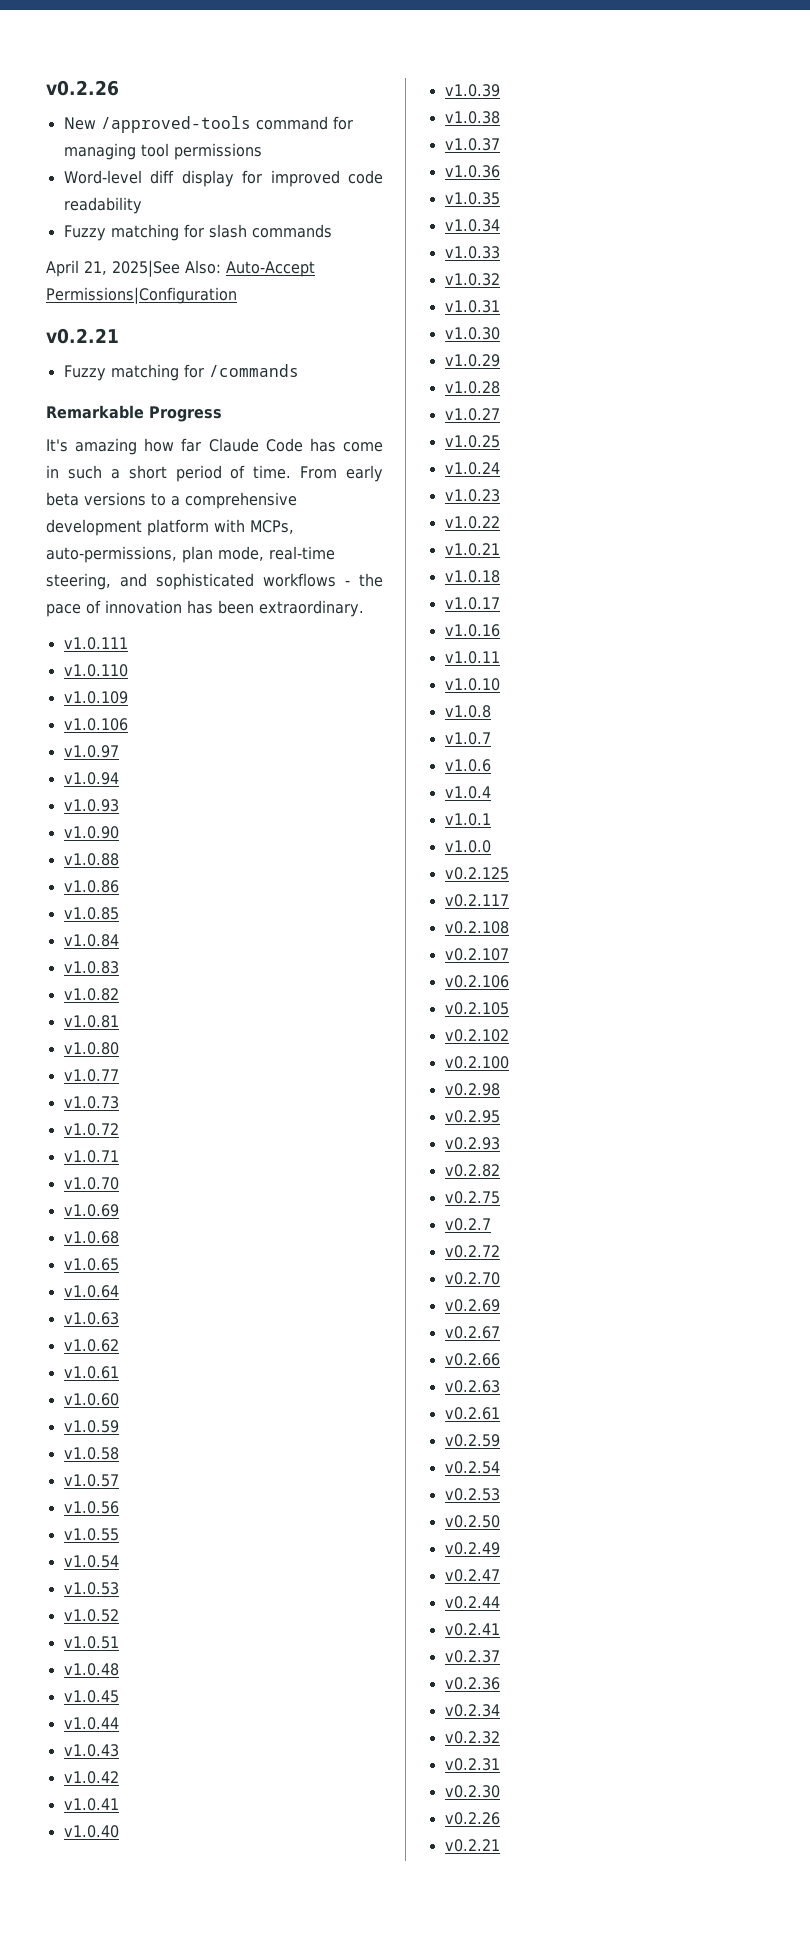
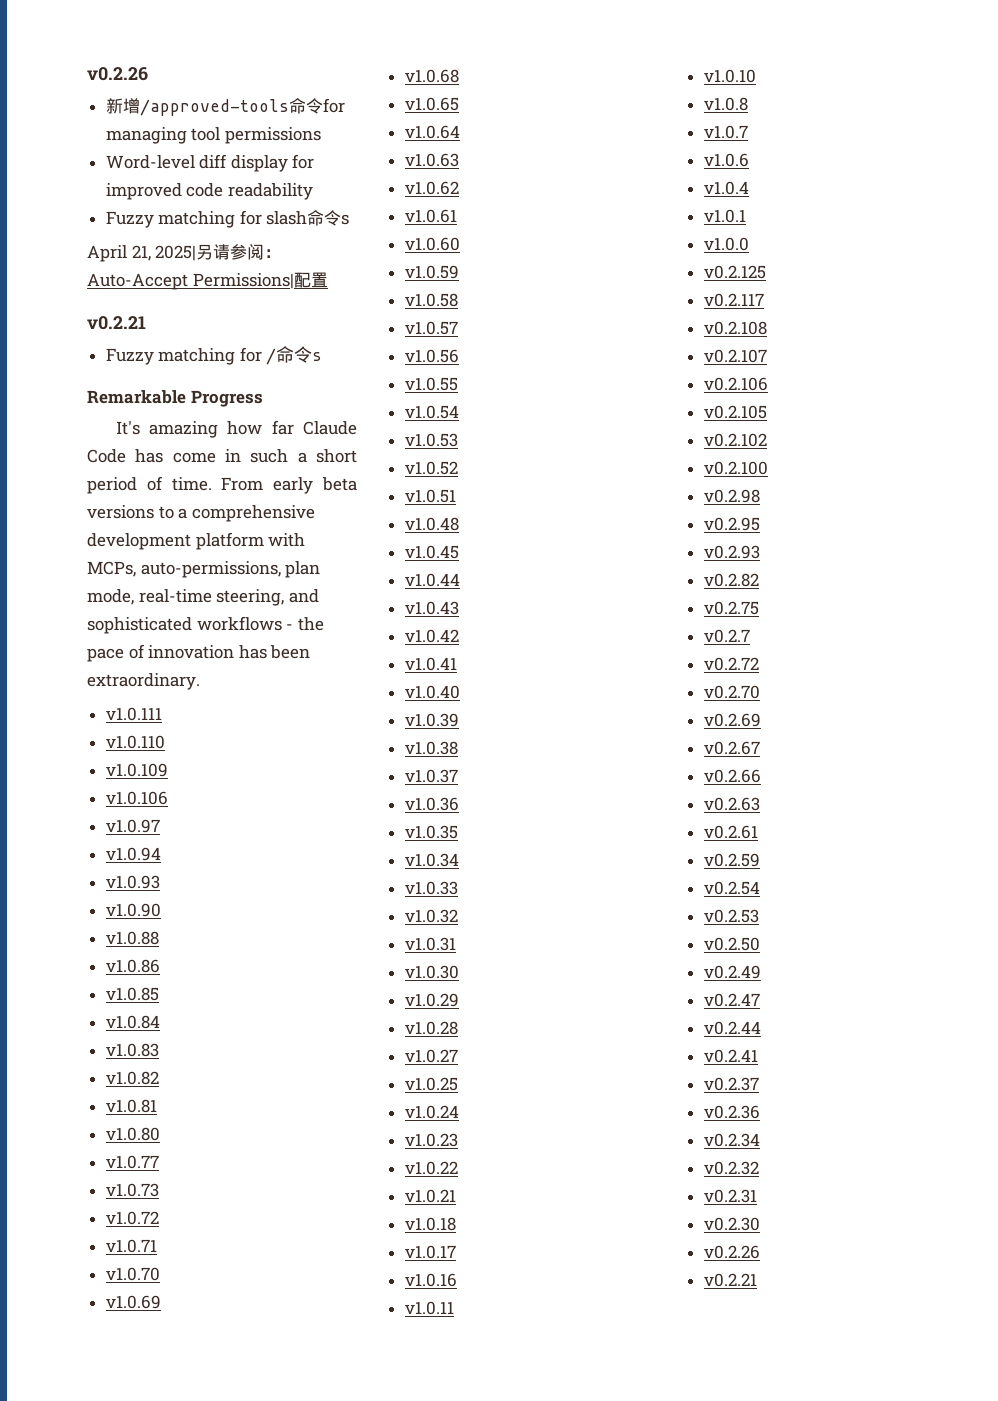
[46,80,119,96] [63,116,328,133] v0.2.26 // New /approved-tools command -> [87,67,148,81] [105,98,323,116] v0.2.26 // 新增/approved-tools命令
[251,224,332,238] commands -> [307,210,350,226] 命令s
[112,260,315,277] [46,287,237,304] 2025|See Also: Auto-Accept Permissions|Configuration -> [155,244,282,261] [87,272,328,290] 2025|另请参阅：Auto-Accept Permissions|配置
[208,364,299,377] /commands -> [266,346,323,365] /命令s

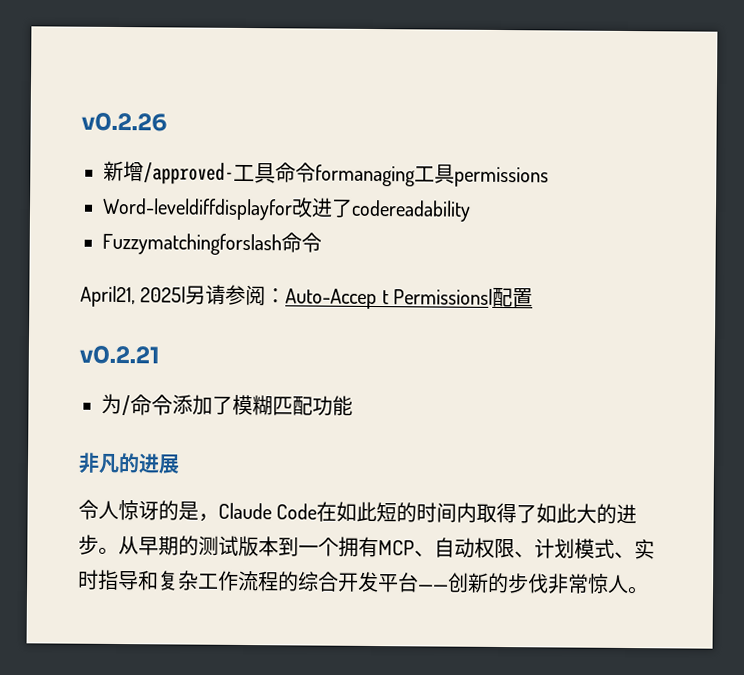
[139,98,345,116] [105,127,321,144] [105,154,315,172] [105,183,313,200] [105,210,350,228] [87,245,151,262] /approved-tools命令for managing tool permissions // Word-level diff display for improved code readability // Fuzzy matching for slash命令s // April 21, -> [143,162,549,188] [102,197,471,222] [102,232,322,256] [80,285,136,308] /approved-工具命令formanaging工具permissions // Word-leveldiffdisplayfor改进了codereadability // Fuzzymatchingforslash命令 // April21,
[87,273,188,290] Auto-Accept -> [285,288,389,310] Auto-Accep t
[105,346,323,365] [87,390,263,407] [115,420,357,438] [87,449,357,463] [87,476,357,494] [87,505,315,522] [87,532,306,550] [87,561,321,578] [87,589,319,606] [87,616,324,634] [87,644,311,662] [87,673,200,690] [105,707,162,721] [105,735,165,749] [105,763,168,777] [105,791,168,805] [105,819,160,833] [105,847,161,861] [105,875,160,889] [105,903,161,917] [105,931,159,945] [105,959,160,973] [105,987,159,1001] [105,1015,160,1029] [105,1043,159,1057] [105,1071,159,1085] [105,1099,157,1113] [105,1127,160,1141] [105,1155,159,1169] [105,1183,159,1197] [105,1211,159,1225] [105,1239,157,1253] [105,1267,160,1281] [105,1295,161,1309] [404,69,459,83] [404,97,459,111] [404,125,460,139] [404,153,459,167] [404,181,459,195] [404,209,457,223] [404,237,460,251] [404,265,459,279] [404,293,458,307] [404,321,458,335] [404,349,459,363] [404,377,458,391] [404,405,459,419] [404,433,458,447] [404,461,458,475] [404,489,456,503] [404,517,459,531] [404,545,459,559] [404,573,460,587] [404,601,459,615] [404,629,459,643] [404,657,457,671] [404,685,460,699] [404,713,459,727] [404,741,458,755] [404,769,458,783] [404,797,459,811] [404,825,458,839] [404,853,459,867] [404,881,458,895] [404,909,458,923] [404,937,456,951] [404,965,459,979] [404,993,459,1007] [404,1021,458,1035] [404,1049,458,1063] [404,1077,458,1091] [404,1105,459,1119] [404,1133,458,1147] [404,1161,458,1175] [404,1189,456,1203] [404,1217,456,1231] [404,1245,456,1259] [404,1273,457,1287] [404,1301,454,1315] [703,69,756,83] [703,97,748,111] [703,125,748,139] [703,153,749,167] [703,181,749,195] [703,209,746,223] [703,237,749,251] [703,265,766,279] [703,293,764,307] [703,321,767,335] [703,349,767,363] [703,377,768,391] [703,405,767,419] [703,433,767,447] [703,461,768,475] [703,489,760,503] [703,517,760,531] [703,545,760,559] [703,573,759,587] [703,601,759,615] [703,629,750,643] [703,657,759,671] [703,685,760,699] [703,713,761,727] [703,741,760,755] [703,769,761,783] [703,797,760,811] [703,825,758,839] [703,853,760,867] [703,881,760,895] [703,909,759,923] [703,937,760,951] [703,965,761,979] [703,993,760,1007] [703,1021,761,1035] [703,1049,758,1063] [703,1077,759,1091] [703,1105,760,1119] [703,1133,760,1147] [703,1161,759,1175] [703,1189,757,1203] [703,1217,760,1231] [703,1245,760,1259] [703,1273,757,1287] Fuzzy matching for /命令s // Remarkable Progress // It's amazing how far Claude Code has come in such a short period of time. From early beta versions to a comprehensive development platform with MCPs, auto-permissions, plan mode, real-time steering, and sophisticated workflows - the pace of innovation has been extraordinary. // v1.0.111 // v1.0.110 // v1.0.109 // v1.0.106 // v1.0.97 // v1.0.94 // v1.0.93 // v1.0.90 // v1.0.88 // v1.0.86 // v1.0.85 // v1.0.84 // v1.0.83 // v1.0.82 // v1.0.81 // v1.0.80 // v1.0.77 // v1.0.73 // v1.0.72 // v1.0.71 // v1.0.70 // v1.0.69 // v1.0.68 // v1.0.65 // v1.0.64 // v1.0.63 // v1.0.62 // v1.0.61 // v1.0.60 // v1.0.59 // v1.0.58 // v1.0.57 // v1.0.56 // v1.0.55 // v1.0.54 // v1.0.53 // v1.0.52 // v1.0.51 // v1.0.48 // v1.0.45 // v1.0.44 // v1.0.43 // v1.0.42 // v1.0.41 // v1.0.40 // v1.0.39 // v1.0.38 // v1.0.37 // v1.0.36 // v1.0.35 // v1.0.34 // v1.0.33 // v1.0.32 // v1.0.31 // v1.0.30 // v1.0.29 // v1.0.28 // v1.0.27 // v1.0.25 // v1.0.24 // v1.0.23 // v1.0.22 // v1.0.21 // v1.0.18 // v1.0.17 // v1.0.16 // v1.0.11 // v1.0.10 // v1.0.8 // v1.0.7 // v1.0.6 // v1.0.4 // v1.0.1 // v1.0.0 // v0.2.125 // v0.2.117 // v0.2.108 // v0.2.107 // v0.2.106 // v0.2.105 // v0.2.102 // v0.2.100 // v0.2.98 // v0.2.95 // v0.2.93 // v0.2.82 // v0.2.75 // v0.2.7 // v0.2.72 // v0.2.70 // v0.2.69 // v0.2.67 // v0.2.66 // v0.2.63 // v0.2.61 // v0.2.59 // v0.2.54 // v0.2.53 // v0.2.50 // v0.2.49 // v0.2.47 // v0.2.44 // v0.2.41 // v0.2.37 // v0.2.36 // v0.2.34 // v0.2.32 // v0.2.31 // v0.2.30 // v0.2.26 // v0.2.21 -> [101,393,353,416] [78,452,180,475] [78,499,638,525] [78,534,655,560] [78,569,649,595] 为/命令添加了模糊匹配功能 // 非凡的进展 // 令人惊讶的是，Claude Code在如此短的时间内取得了如此大的进步。从早期的测试版本到一个拥有MCP、自动权限、计划模式、实时指导和复杂工作流程的综合开发平台——创新的步伐非常惊人。

